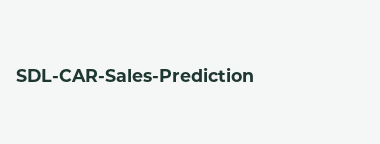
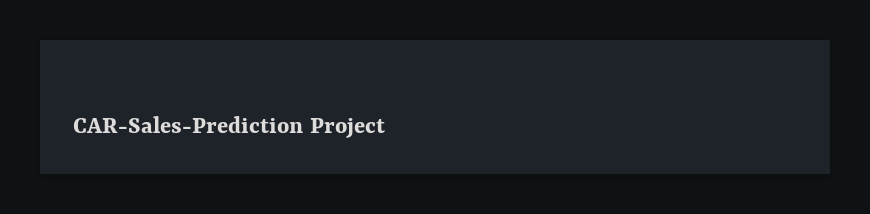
[16,67,254,82] SDL-CAR-Sales-Prediction -> [73,116,386,138] CAR-Sales-Prediction Project

